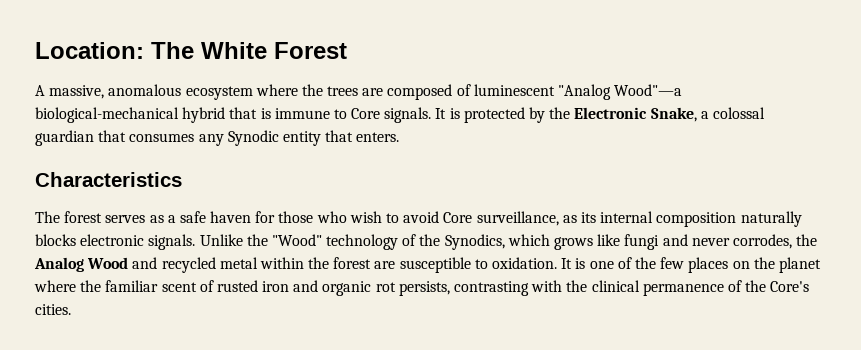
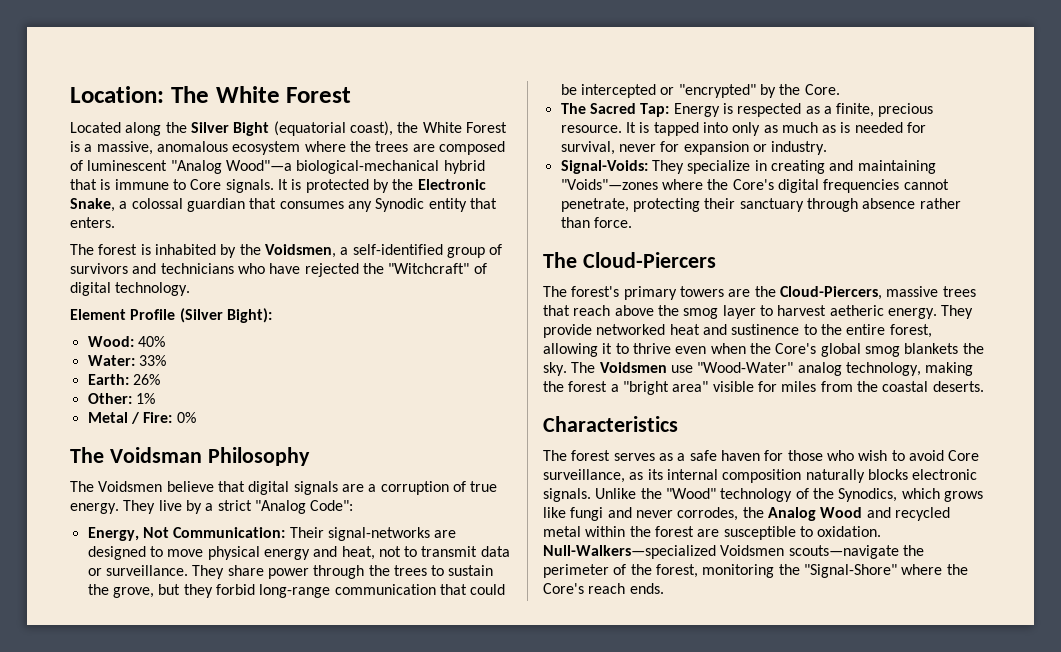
[35,85,45,96] A -> [70,121,507,136] [70,141,93,152] Located along the Silver Bight (equatorial coast), the White Forest is a
(400, 137) none -> [70,244,503,258] [70,263,487,277] [70,282,191,296] [70,308,272,323] [87,336,165,347] [87,355,166,366] [87,374,160,385] [87,393,155,404] [87,412,196,424] [70,447,310,466] [70,481,498,495] [70,500,354,514] [87,527,457,541] [87,546,510,560] [87,565,494,579] [87,584,506,598] [560,84,840,98] [560,103,934,117] [560,122,927,136] [560,141,828,155] [560,160,936,174] [560,179,949,193] [560,198,961,212] [560,217,632,228] [543,252,716,268] [543,286,976,300] [543,305,974,319] [543,324,932,338] [543,343,984,357] [543,362,974,376] [543,381,984,395] // The forest is inhabited by the Voidsmen, a self-identified group of survivors and technicians who have rejected the "Witchcraft" of digital technology. // Element Profile (Silver Bight): // Wood: 40% // Water: 33% // Earth: 26% // Other: 1% // Metal / Fire: 0% // The Voidsman Philosophy // The Voidsmen believe that digital signals are a corruption of true energy. They live by a strict "Analog Code": // Energy, Not Communication: Their signal-networks are designed to move physical energy and heat, not to transmit data or surveillance. They share power through the trees to sustain the grove, but they forbid long-range communication that could be intercepted or "encrypted" by the Core. // The Sacred Tap: Energy is respected as a finite, precious resource. It is tapped into only as much as is needed for survival, never for expansion or industry. // Signal-Voids: They specialize in creating and maintaining "Voids"—zones where the Core's digital frequencies cannot penetrate, protecting their sanctuary through absence rather than force. // The Cloud-Piercers // The forest's primary towers are the Cloud-Piercers, massive trees that reach above the smog layer to harvest aetheric energy. They provide networked heat and sustinence to the entire forest, allowing it to thrive even when the Core's global smog blankets the sky. The Voidsmen use "Wood-Water" analog technology, making the forest a "bright area" visible for miles from the coastal deserts.
[561,257,821,273] [34,280,810,296] [35,304,71,315] It is one of the few places on the planet where the familiar scent of rusted iron and organic rot persists, contrasting with the clinical permanence of the Core's cities. -> [543,545,924,559] [543,564,968,578] [543,583,664,594] Null-Walkers—specialized Voidsmen scouts—navigate the perimeter of the forest, monitoring the "Signal-Shore" where the Core's reach ends.

